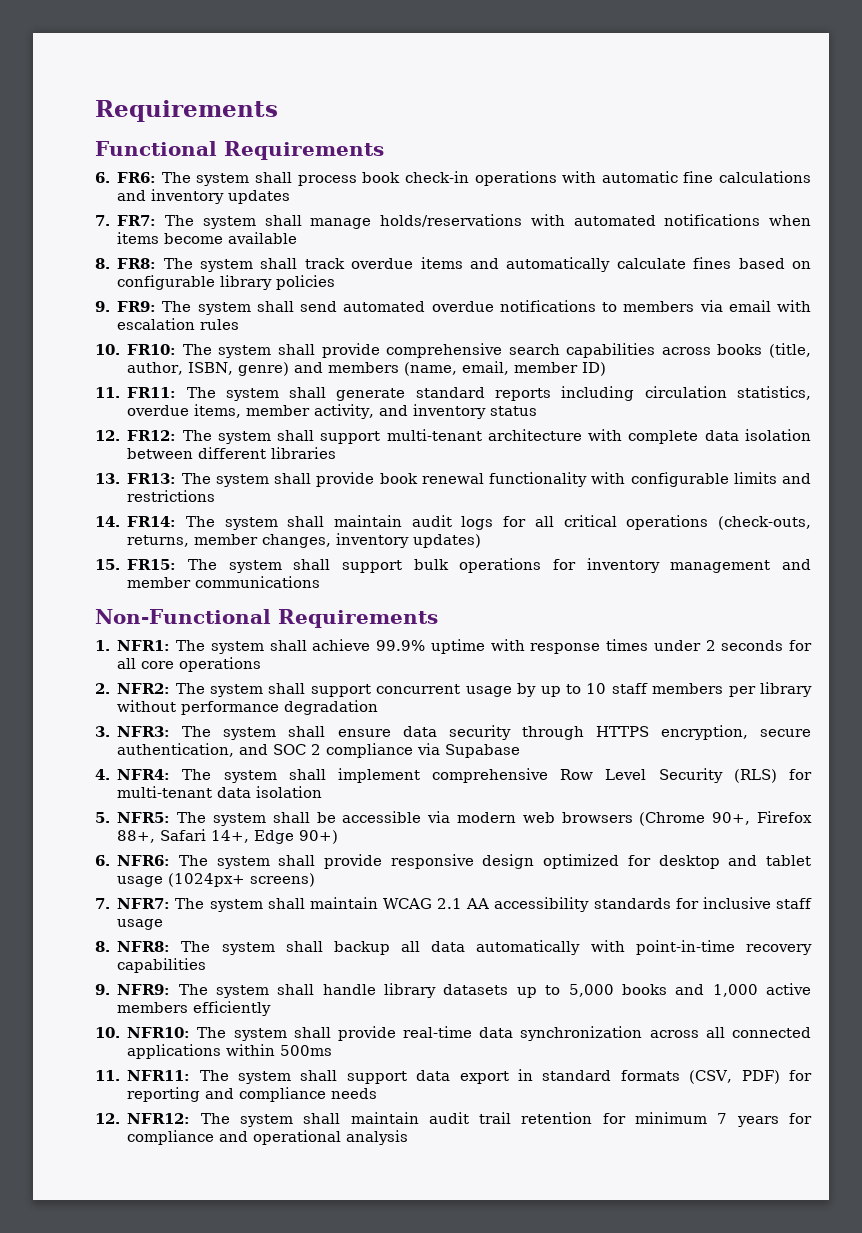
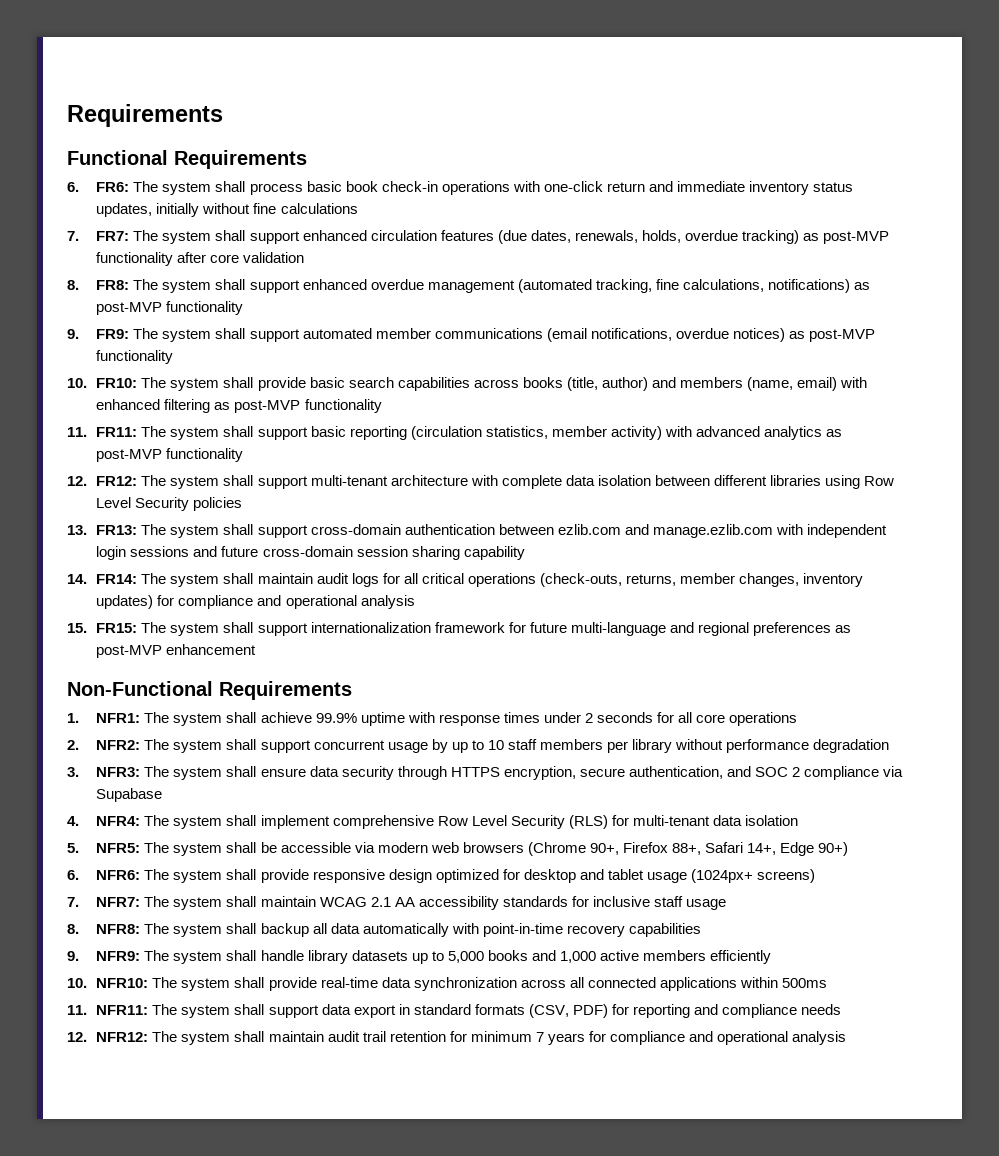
(357, 180) none -> [306,181,342,192] basic
[601,171,678,183] automatic -> [543,181,854,195] [96,203,251,217] one-click return and immediate inventory status updates, initially without
[117,189,291,204] and inventory updates -> (358, 208) none
[310,214,811,229] [117,232,298,244] manage holds/reservations with automated notifications when items become available -> [249,230,890,244] [96,252,305,266] support enhanced circulation features (due dates, renewals, holds, overdue tracking) as post-MVP functionality after core validation
[304,257,812,272] [117,275,336,290] track overdue items and automatically calculate fines based on configurable library policies -> [249,279,870,293] [96,301,244,315] support enhanced overdue management (automated tracking, fine calculations, notifications) as post-MVP functionality
[300,300,811,312] [117,318,240,330] send automated overdue notifications to members via email with escalation rules -> [249,328,875,342] [96,350,174,364] support automated member communications (email notifications, overdue notices) as post-MVP functionality
[386,343,503,358] comprehensive -> [309,377,345,388] basic
[127,361,607,376] author, ISBN, genre) and members (name, email, member ID) -> [601,377,868,391] [96,399,382,413] author) and members (name, email) with enhanced filtering as post-MVP functionality
[336,386,811,401] [127,404,538,419] generate standard reports including circulation statistics, overdue items, member activity, and inventory status -> [257,426,843,440] [96,448,244,462] support basic reporting (circulation statistics, member activity) with advanced analytics as post-MVP functionality
(337, 453) none -> [825,475,895,489] [96,497,243,511] using Row Level Security policies
[316,472,811,487] [127,490,216,502] provide book renewal functionality with configurable limits and restrictions -> [257,524,887,538] [96,546,525,560] support cross-domain authentication between ezlib.com and manage.ezlib.com with independent login sessions and future cross-domain session sharing capability
(482, 541) none -> [157,595,415,609] for compliance and operational analysis
[413,558,811,573] [127,576,321,588] bulk operations for inventory management and member communications -> [310,622,851,636] [96,644,257,658] internationalization framework for future multi-language and regional preferences as post-MVP enhancement

